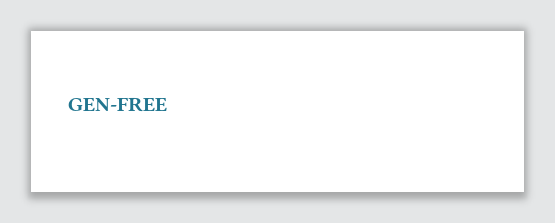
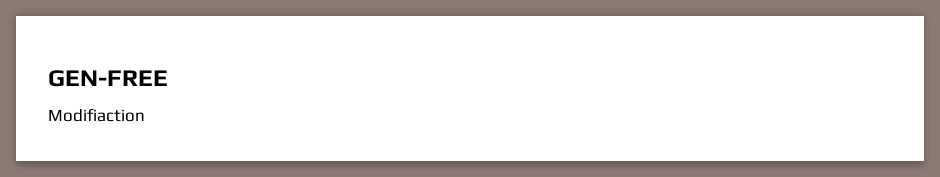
(167, 104) none -> [48,108,145,122] // Modifiaction

